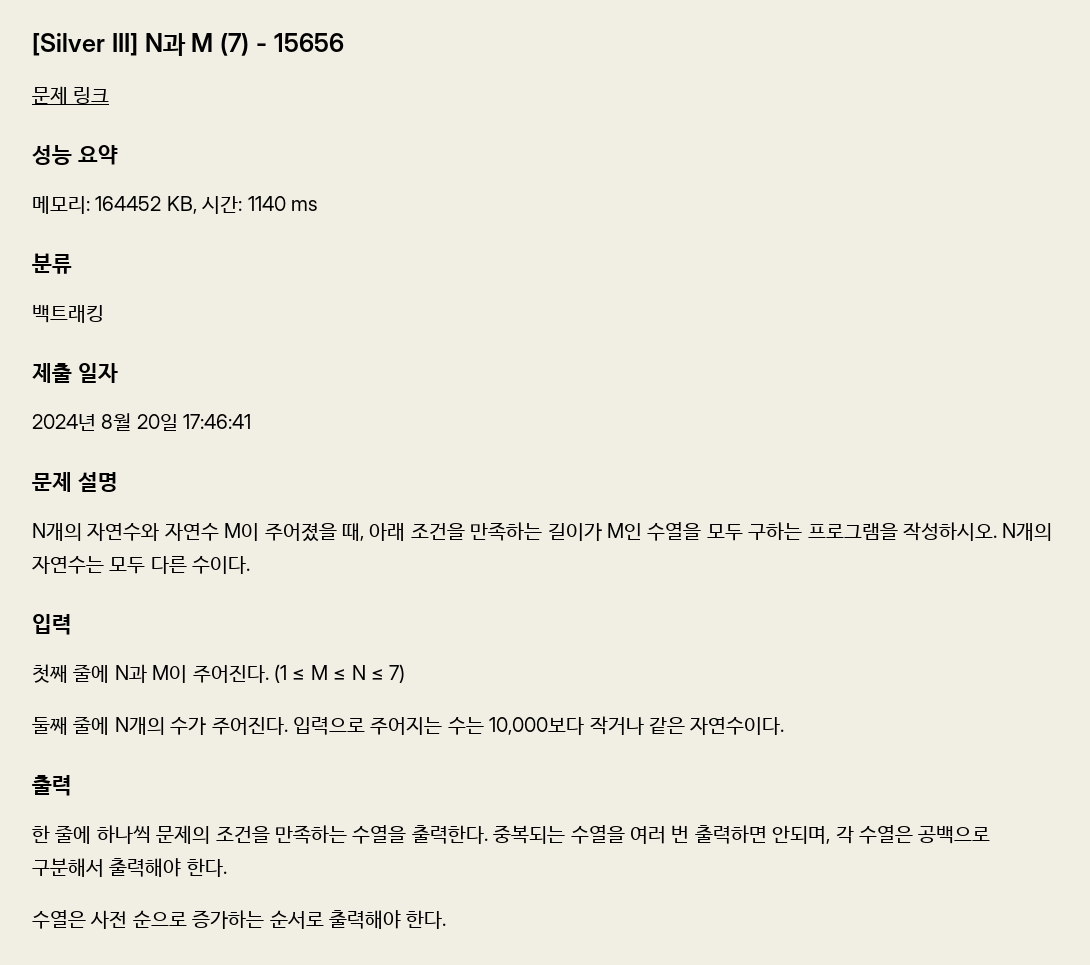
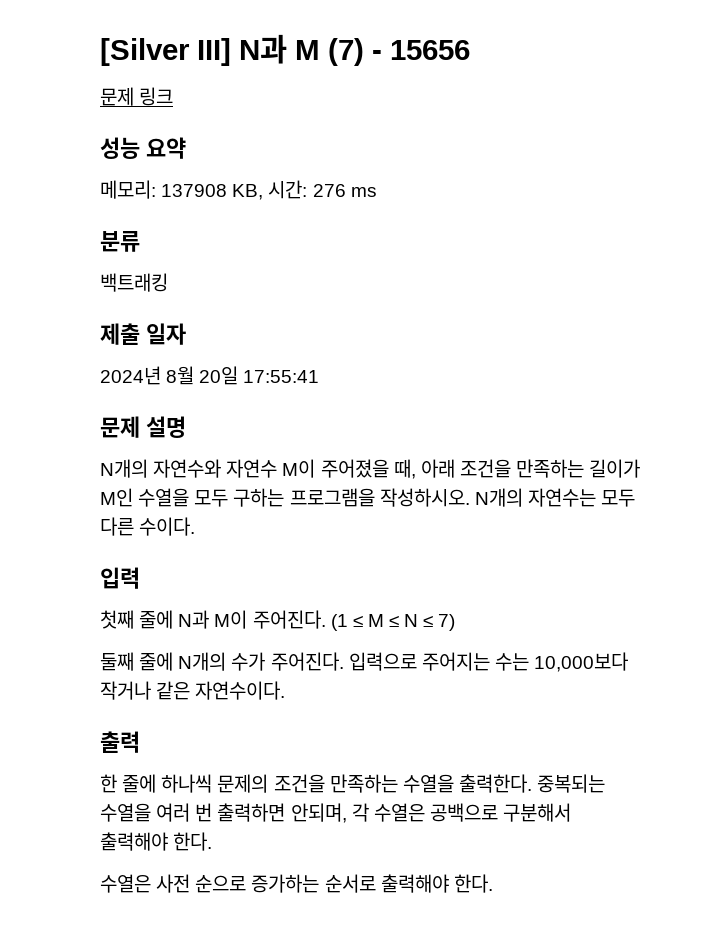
[95,196,162,211] 164452 -> [161,184,228,197] 137908
[247,196,286,211] 1140 -> [312,184,346,197] 276
[183,414,252,429] 17:46:41 -> [243,370,320,383] 17:55:41

